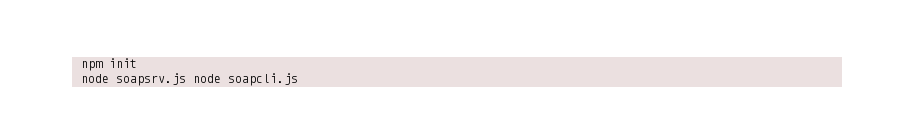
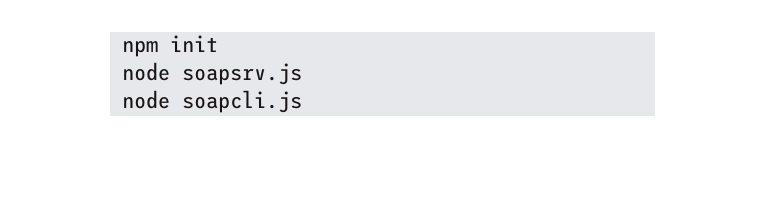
(186, 79) none -> (303, 74) //

